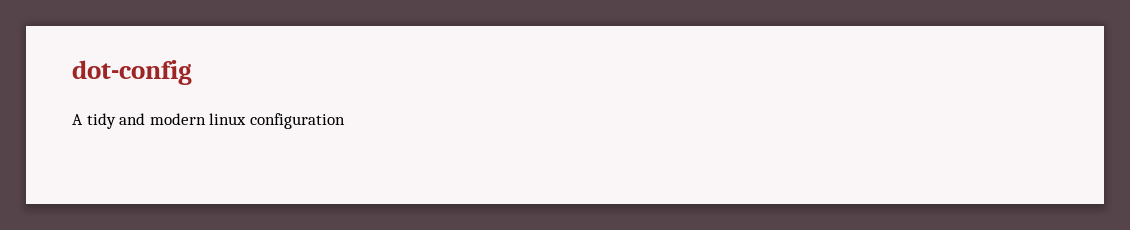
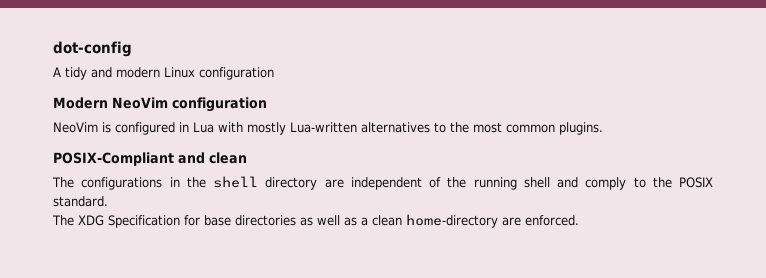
[209,113,345,129] linux configuration -> [164,67,274,80] [53,97,267,112] [53,122,603,135] [53,152,247,166] [52,176,713,190] [53,196,108,207] [52,214,579,228] Linux configuration // Modern NeoVim configuration // NeoVim is configured in Lua with mostly Lua-written alternatives to the most common plugins. // POSIX-Compliant and clean // The configurations in the shell directory are independent of the running shell and comply to the POSIX standard. // The XDG Specification for base directories as well as a clean home-directory are enforced.

